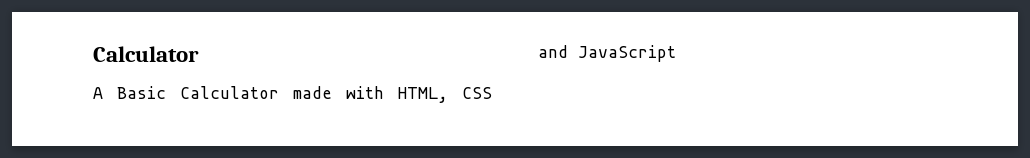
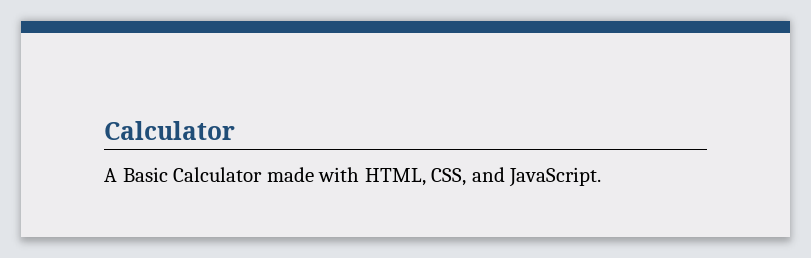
[462,87,492,99] [538,45,676,62] CSS and JavaScript -> [431,167,602,187] CSS, and JavaScript.

